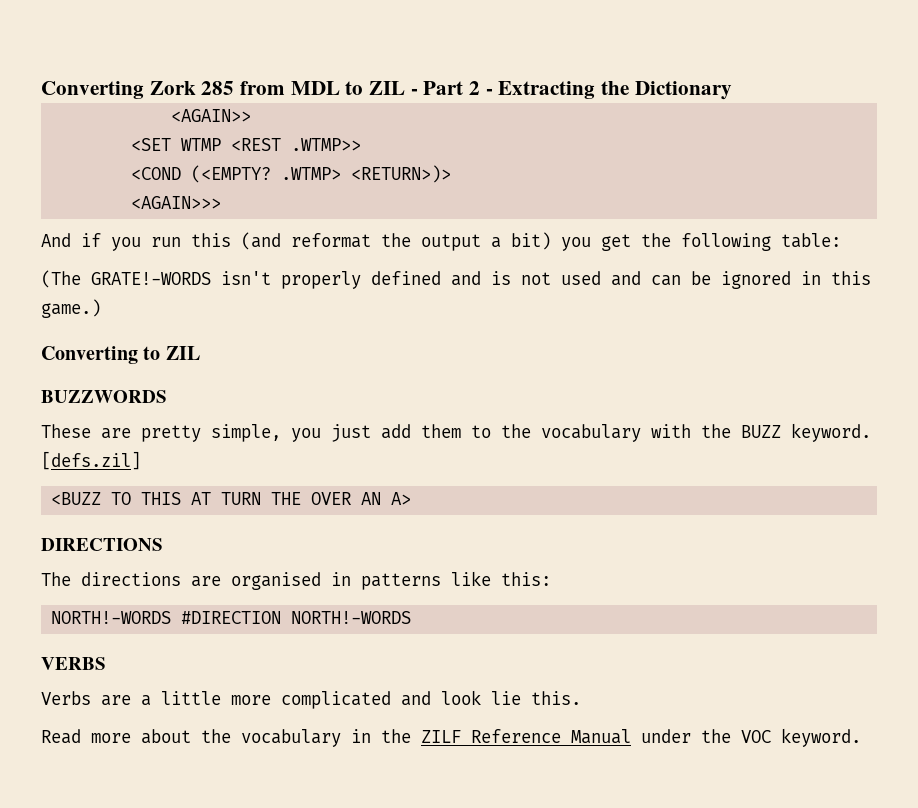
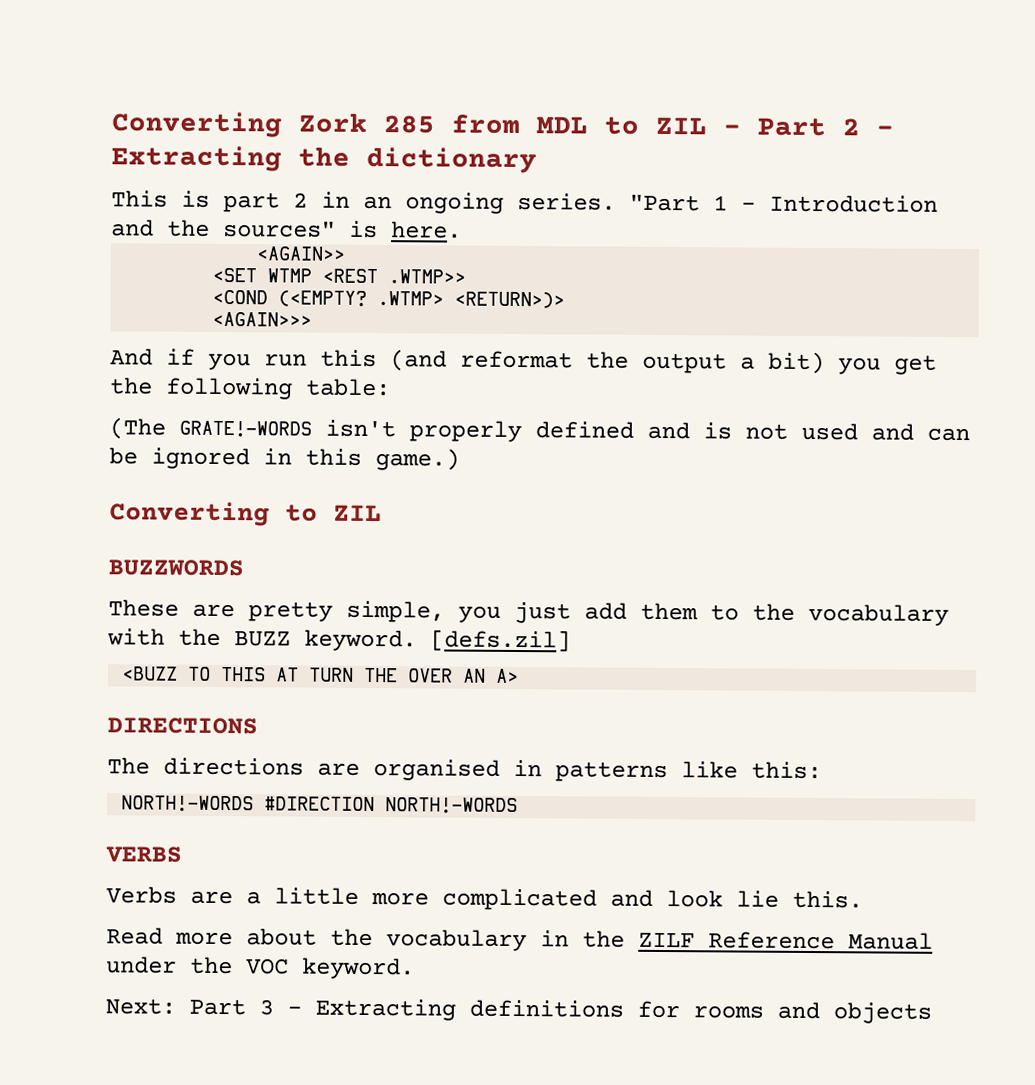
[634,81,732,100] Dictionary -> [366,146,537,174] [111,190,938,214] [111,219,462,239] dictionary // This is part 2 in an ongoing series. "Part 1 - Introduction and the sources" is here.
(861, 737) none -> [105,998,932,1024] // Next: Part 3 - Extracting definitions for rooms and objects

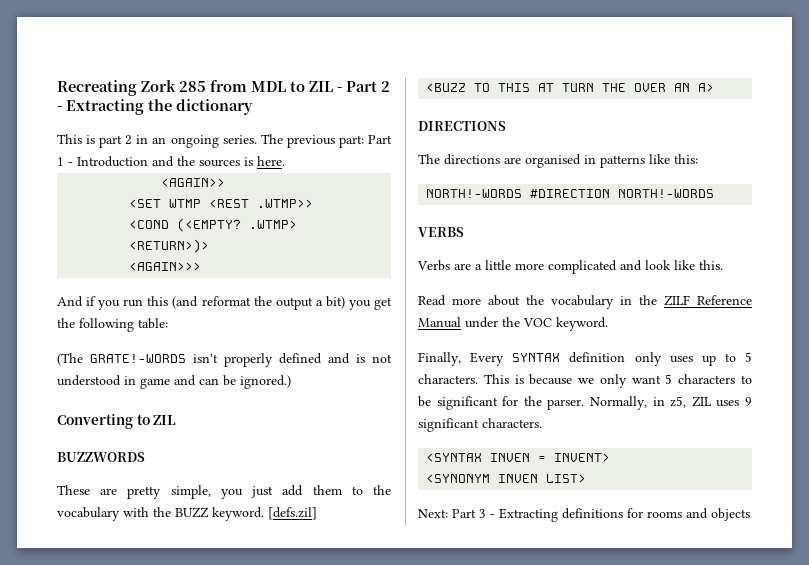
[111,111,282,138] Converting -> [57,80,137,96] Recreating
[629,194,700,212] "Part -> [260,134,392,148] The previous part: Part
[223,220,336,238] sources" -> [199,159,240,167] sources
[801,422,970,442] [109,447,460,471] used and can be ignored in this game.) -> [57,375,291,389] understood in game and can be ignored.)
[736,890,779,908] lie -> [674,260,695,270] like
(415, 968) none -> [418,352,752,366] [418,374,752,388] [418,396,752,410] [418,418,542,432] [426,453,611,462] [426,474,587,483] // Finally, Every SYNTAX definition only uses up to 5 characters. This is because we only want 5 characters to be significant for the parser. Normally, in z5, ZIL uses 9 significant characters. // <SYNTAX INVEN = INVENT> // <SYNONYM INVEN LIST>

